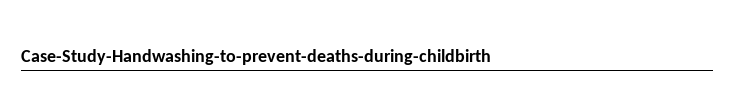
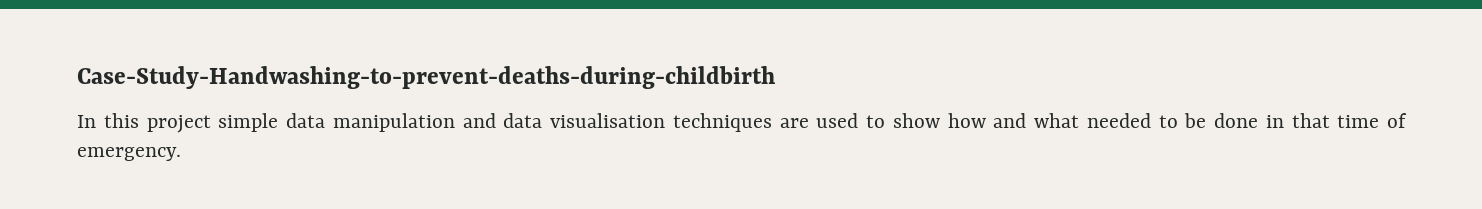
(491, 57) none -> [77,113,1407,133] [77,147,181,161] // In this project simple data manipulation and data visualisation techniques are used to show how and what needed to be done in that time of emergency.

